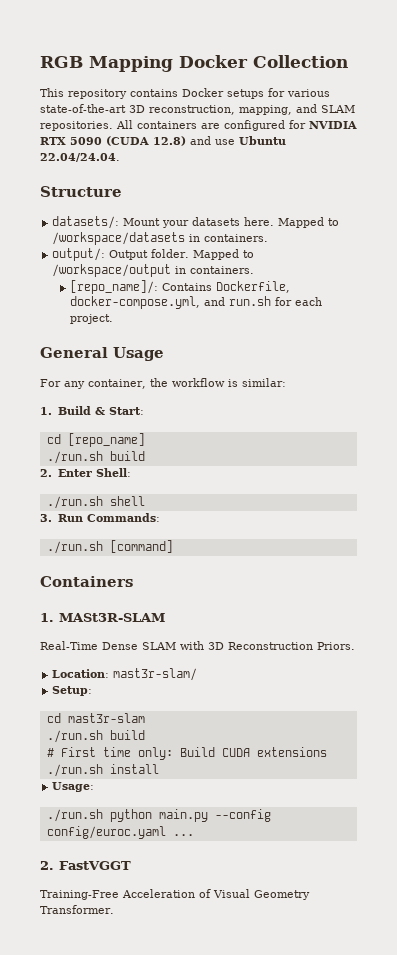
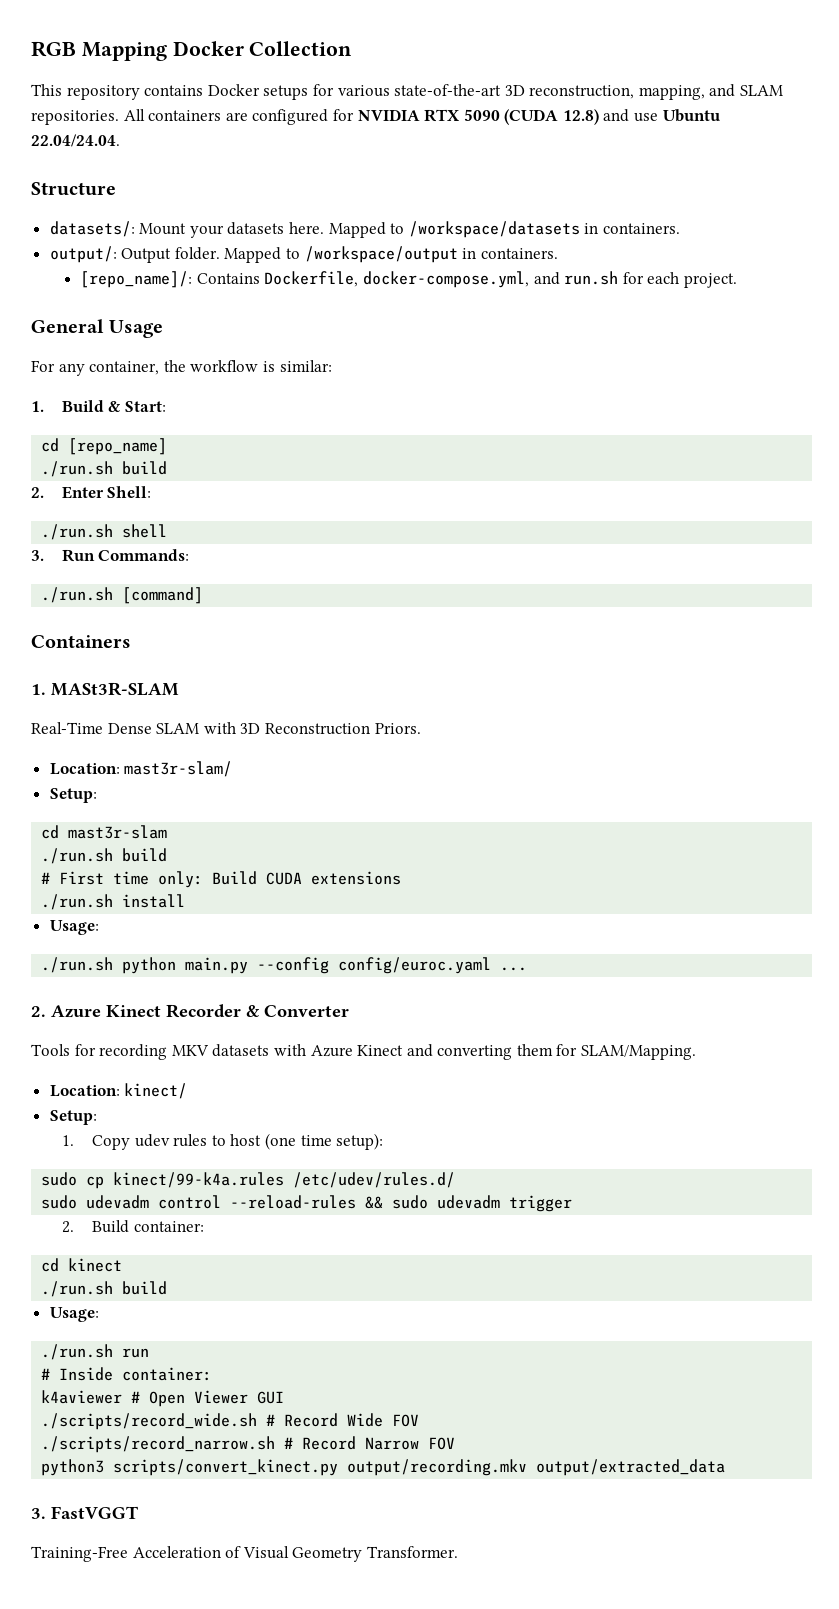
(54, 865) none -> [51,1004,349,1018] [31,1044,697,1060] [49,1083,188,1099] [49,1110,97,1125] [61,1133,384,1150] [41,1172,456,1189] [41,1195,573,1212] [61,1220,204,1233] [41,1258,123,1272] [41,1281,168,1297] [49,1307,99,1322] [41,1344,150,1360] [41,1367,213,1381] [41,1390,285,1407] [41,1413,420,1430] [41,1436,456,1453] [41,1459,726,1476] [31,1508,46,1519] Azure Kinect Recorder & Converter // Tools for recording MKV datasets with Azure Kinect and converting them for SLAM/Mapping. // Location: kinect/ // Setup: // 1. Copy udev rules to host (one time setup): // sudo cp kinect/99-k4a.rules /etc/udev/rules.d/ // sudo udevadm control --reload-rules && sudo udevadm trigger // 2. Build container: // cd kinect // ./run.sh build // Usage: // ./run.sh run // # Inside container: // k4aviewer # Open Viewer GUI // ./scripts/record_wide.sh # Record Wide FOV // ./scripts/record_narrow.sh # Record Narrow FOV // python3 scripts/convert_kinect.py output/recording.mkv output/extracted_data // 3.

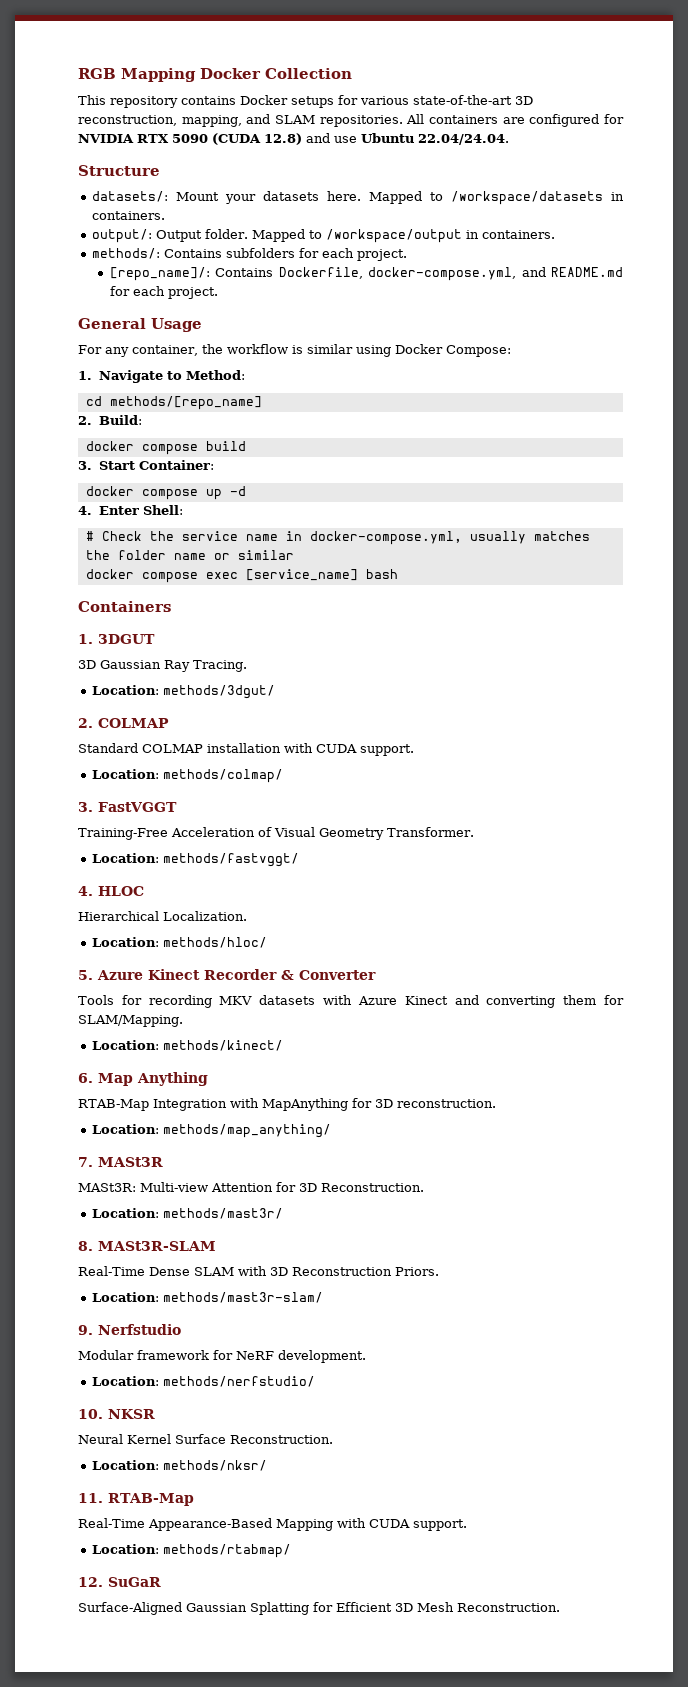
(558, 253) none -> [92,248,408,261] // methods/: Contains subfolders for each project.
[564,271,619,285] run.sh -> [551,267,623,277] README.md
[279,360,332,372] [31,400,166,412] [41,438,168,455] [41,461,168,477] [31,486,152,499] [41,524,168,540] [31,549,190,562] [41,587,204,604] [31,635,131,648] [31,682,179,696] [31,722,421,735] [49,761,233,777] [49,788,97,803] [41,825,168,839] [41,848,168,864] [41,871,402,888] [41,894,186,910] [49,920,99,935] [41,957,528,974] [31,1006,46,1017] similar: // 1. Build & Start: // cd [repo_name] // ./run.sh build // 2. Enter Shell: // ./run.sh shell // 3. Run Commands: // ./run.sh [command] // Containers // 1. MASt3R-SLAM // Real-Time Dense SLAM with 3D Reconstruction Priors. // Location: mast3r-slam/ // Setup: // cd mast3r-slam // ./run.sh build // # First time only: Build CUDA extensions // ./run.sh install // Usage: // ./run.sh python main.py --config config/euroc.yaml ... // 2. -> [306,344,511,357] [78,370,245,383] [85,396,262,410] [78,415,142,425] [85,441,246,455] [78,460,214,470] [85,486,246,500] [78,505,183,515] [85,531,590,545] [85,550,294,560] [85,569,398,583] [78,601,171,612] [78,634,155,644] [78,660,247,672] [92,685,276,699] [78,718,169,728] [78,743,414,756] [92,769,284,783] [78,802,177,812] [78,827,474,840] [92,853,300,867] [78,886,144,896] [78,911,247,921] [92,937,268,948] [78,970,93,980] similar using Docker Compose: // 1. Navigate to Method: // cd methods/[repo_name] // 2. Build: // docker compose build // 3. Start Container: // docker compose up -d // 4. Enter Shell: // # Check the service name in docker-compose.yml, usually matches the folder name or similar // docker compose exec [service_name] bash // Containers // 1. 3DGUT // 3D Gaussian Ray Tracing. // Location: methods/3dgut/ // 2. COLMAP // Standard COLMAP installation with CUDA support. // Location: methods/colmap/ // 3. FastVGGT // Training-Free Acceleration of Visual Geometry Transformer. // Location: methods/fastvggt/ // 4. HLOC // Hierarchical Localization. // Location: methods/hloc/ // 5.
[124,1083,188,1099] [49,1110,97,1125] [61,1133,384,1150] [41,1172,456,1189] [41,1195,573,1212] [61,1220,204,1233] [41,1258,123,1272] [41,1281,168,1297] [49,1307,99,1322] [41,1344,150,1360] [41,1367,213,1381] [41,1390,285,1407] [41,1413,420,1430] [41,1436,456,1453] [41,1459,726,1476] [31,1506,138,1519] [31,1546,458,1562] kinect/ // Setup: // 1. Copy udev rules to host (one time setup): // sudo cp kinect/99-k4a.rules /etc/udev/rules.d/ // sudo udevadm control --reload-rules && sudo udevadm trigger // 2. Build container: // cd kinect // ./run.sh build // Usage: // ./run.sh run // # Inside container: // k4aviewer # Open Viewer GUI // ./scripts/record_wide.sh # Record Wide FOV // ./scripts/record_narrow.sh # Record Narrow FOV // python3 scripts/convert_kinect.py output/recording.mkv output/extracted_data // 3. FastVGGT // Training-Free Acceleration of Visual Geometry Transformer. -> [163,1040,284,1051] [78,1072,208,1086] [78,1098,496,1111] [92,1124,332,1138] [78,1157,163,1167] [78,1182,424,1192] [92,1208,284,1219] [78,1241,216,1251] [78,1266,439,1276] [92,1292,324,1303] [78,1324,181,1335] [78,1350,366,1363] [92,1376,316,1387] [78,1409,155,1419] [78,1434,333,1444] [92,1460,268,1471] [78,1493,194,1506] [78,1518,467,1531] [92,1544,292,1558] [78,1577,161,1587] [78,1602,560,1615] methods/kinect/ // 6. Map Anything // RTAB-Map Integration with MapAnything for 3D reconstruction. // Location: methods/map_anything/ // 7. MASt3R // MASt3R: Multi-view Attention for 3D Reconstruction. // Location: methods/mast3r/ // 8. MASt3R-SLAM // Real-Time Dense SLAM with 3D Reconstruction Priors. // Location: methods/mast3r-slam/ // 9. Nerfstudio // Modular framework for NeRF development. // Location: methods/nerfstudio/ // 10. NKSR // Neural Kernel Surface Reconstruction. // Location: methods/nksr/ // 11. RTAB-Map // Real-Time Appearance-Based Mapping with CUDA support. // Location: methods/rtabmap/ // 12. SuGaR // Surface-Aligned Gaussian Splatting for Efficient 3D Mesh Reconstruction.

